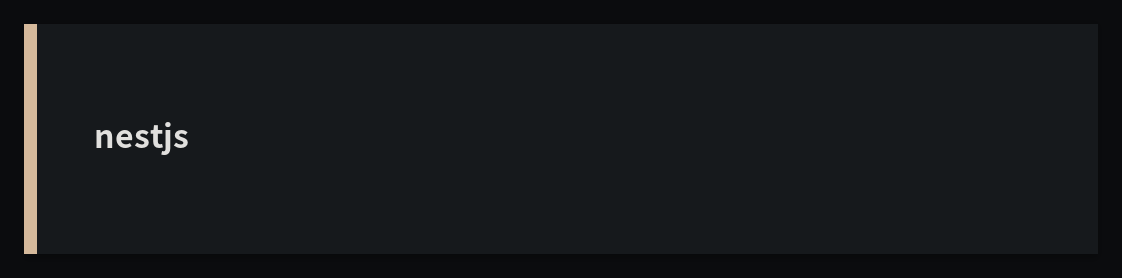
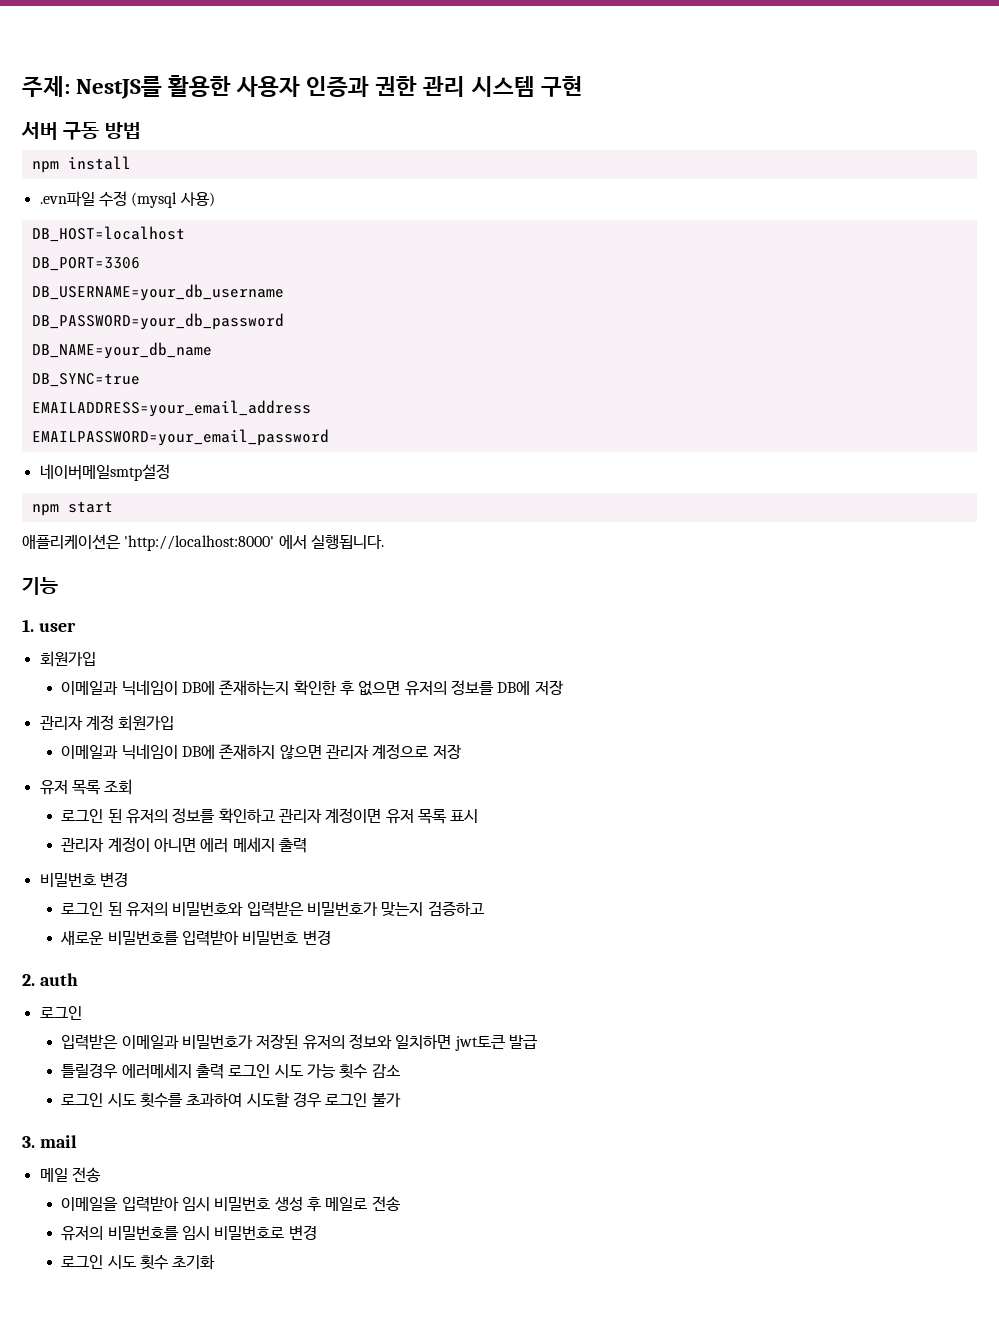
[94,122,189,155] nestjs -> [22,75,583,99] [21,122,141,140] [31,156,131,173] [39,191,215,208] [31,226,185,242] [31,257,140,271] [31,284,284,301] [31,313,284,330] [31,342,212,359] [31,373,140,387] [31,400,311,417] [31,429,329,446] [39,464,170,481] [31,501,113,516] [22,534,384,551] [22,577,58,595] [22,619,76,632] [39,651,96,667] [61,680,564,696] [39,715,175,731] [61,744,462,760] [39,779,133,795] [61,808,479,824] [61,837,308,853] [39,872,128,887] [61,901,484,917] [60,930,331,946] [22,973,78,986] [39,1006,82,1020] [61,1034,539,1051] [61,1063,400,1079] [61,1092,401,1108] [22,1135,77,1148] [39,1167,101,1182] [61,1196,401,1212] [61,1225,317,1241] [61,1254,216,1270] 주제: NestJS를 활용한 사용자 인증과 권한 관리 시스템 구현 // 서버 구동 방법 // npm install // .evn파일 수정 (mysql 사용) // DB_HOST=localhost // DB_PORT=3306 // DB_USERNAME=your_db_username // DB_PASSWORD=your_db_password // DB_NAME=your_db_name // DB_SYNC=true // EMAILADDRESS=your_email_address // EMAILPASSWORD=your_email_password // 네이버메일smtp설정 // npm start // 애플리케이션은 'http://localhost:8000' 에서 실행됩니다. // 기능 // 1. user // 회원가입 // 이메일과 닉네임이 DB에 존재하는지 확인한 후 없으면 유저의 정보를 DB에 저장 // 관리자 계정 회원가입 // 이메일과 닉네임이 DB에 존재하지 않으면 관리자 계정으로 저장 // 유저 목록 조회 // 로그인 된 유저의 정보를 확인하고 관리자 계정이면 유저 목록 표시 // 관리자 계정이 아니면 에러 메세지 출력 // 비밀번호 변경 // 로그인 된 유저의 비밀번호와 입력받은 비밀번호가 맞는지 검증하고 // 새로운 비밀번호를 입력받아 비밀번호 변경 // 2. auth // 로그인 // 입력받은 이메일과 비밀번호가 저장된 유저의 정보와 일치하면 jwt토큰 발급 // 틀릴경우 에러메세지 출력 로그인 시도 가능 횟수 감소 // 로그인 시도 횟수를 초과하여 시도할 경우 로그인 불가 // 3. mail // 메일 전송 // 이메일을 입력받아 임시 비밀번호 생성 후 메일로 전송 // 유저의 비밀번호를 임시 비밀번호로 변경 // 로그인 시도 횟수 초기화

